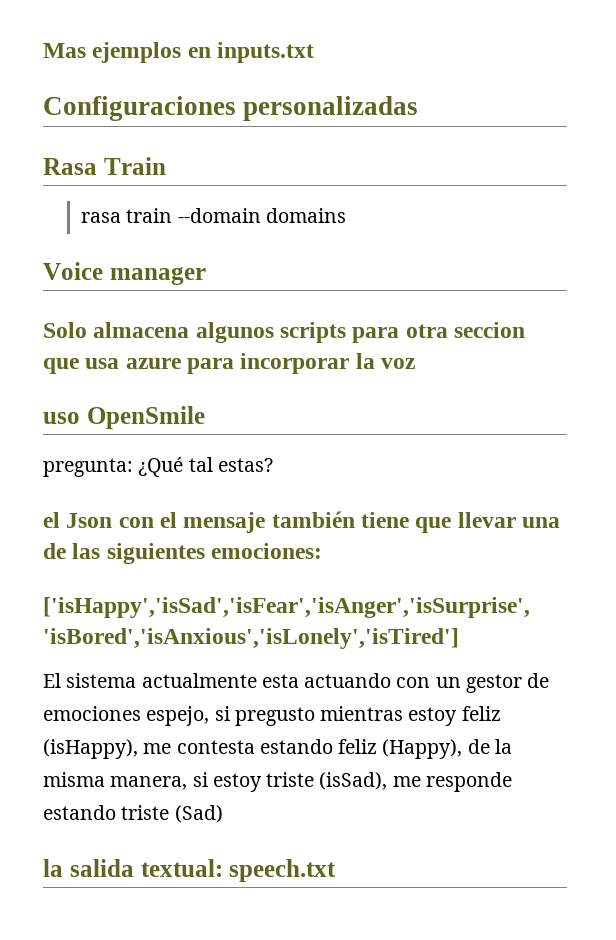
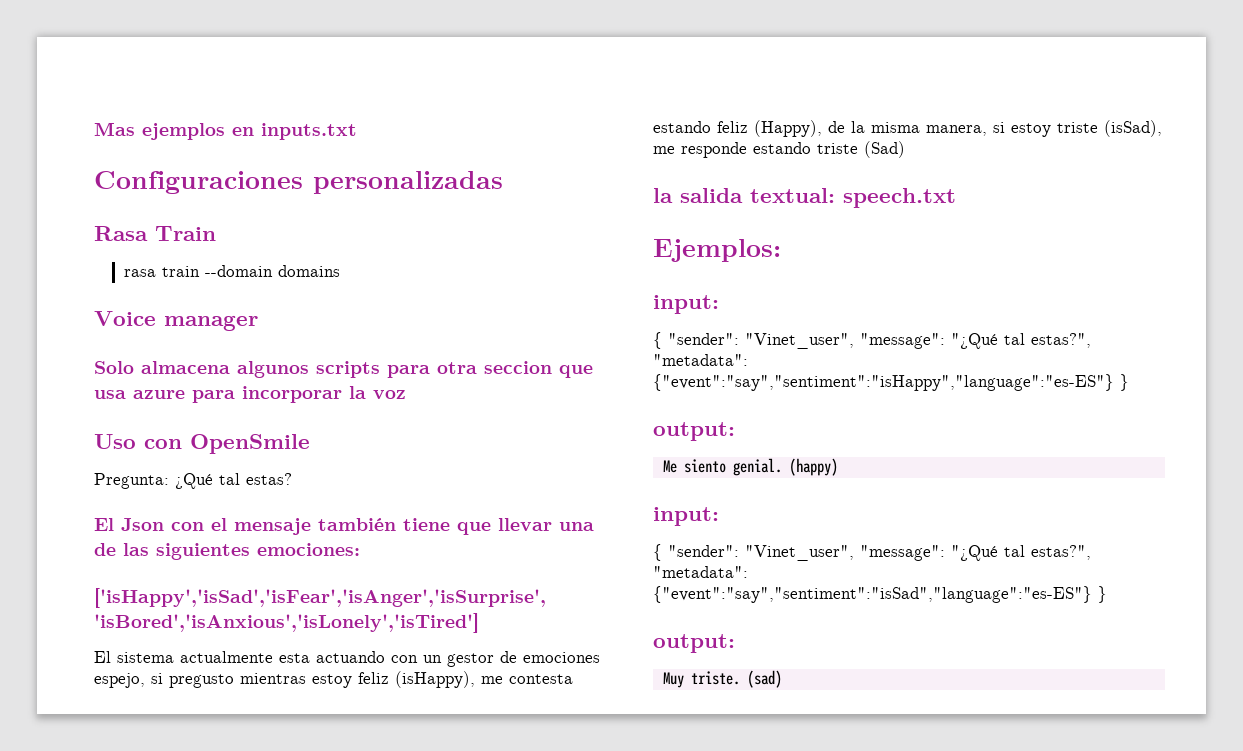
[43,412,80,424] uso -> [94,434,182,449] Uso con
[43,458,133,477] pregunta: -> [94,473,169,489] Pregunta:
[43,512,60,528] el -> [94,518,114,531] El
(337, 870) none -> [653,239,781,262] [653,295,719,314] [653,332,1091,349] [653,354,748,366] [653,374,1129,391] [653,422,735,441] [662,458,838,476] [653,507,719,526] [653,544,1091,561] [653,566,748,578] [653,586,1107,603] [653,634,735,653] [662,670,782,688] // Ejemplos: // input: // { "sender": "Vinet_user", "message": "¿Qué tal estas?", "metadata": {"event":"say","sentiment":"isHappy","language":"es-ES"} } // output: // Me siento genial. (happy) // input: // { "sender": "Vinet_user", "message": "¿Qué tal estas?", "metadata": {"event":"say","sentiment":"isSad","language":"es-ES"} } // output: // Muy triste. (sad)

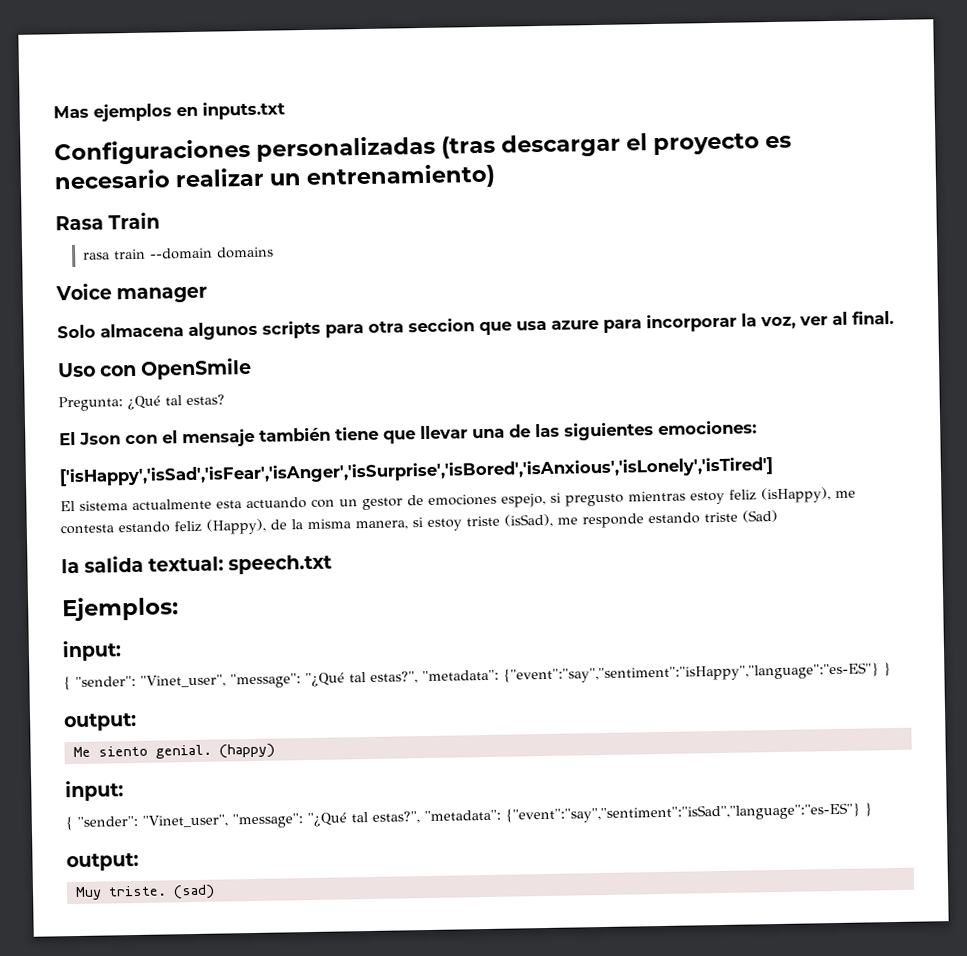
(503, 182) none -> [441,133,793,159] [54,163,497,190] (tras descargar el proyecto es necesario realizar un entrenamiento)
[373,390,406,399] voz -> [760,310,894,330] voz, ver al final.

